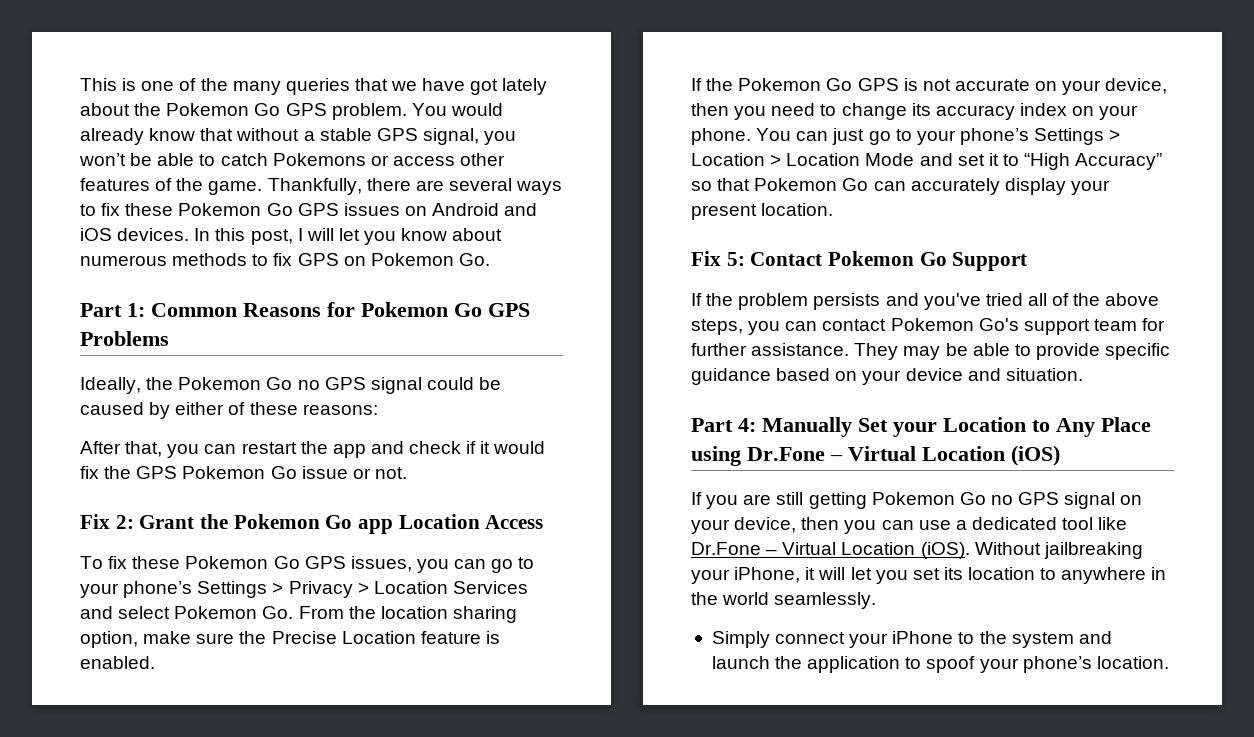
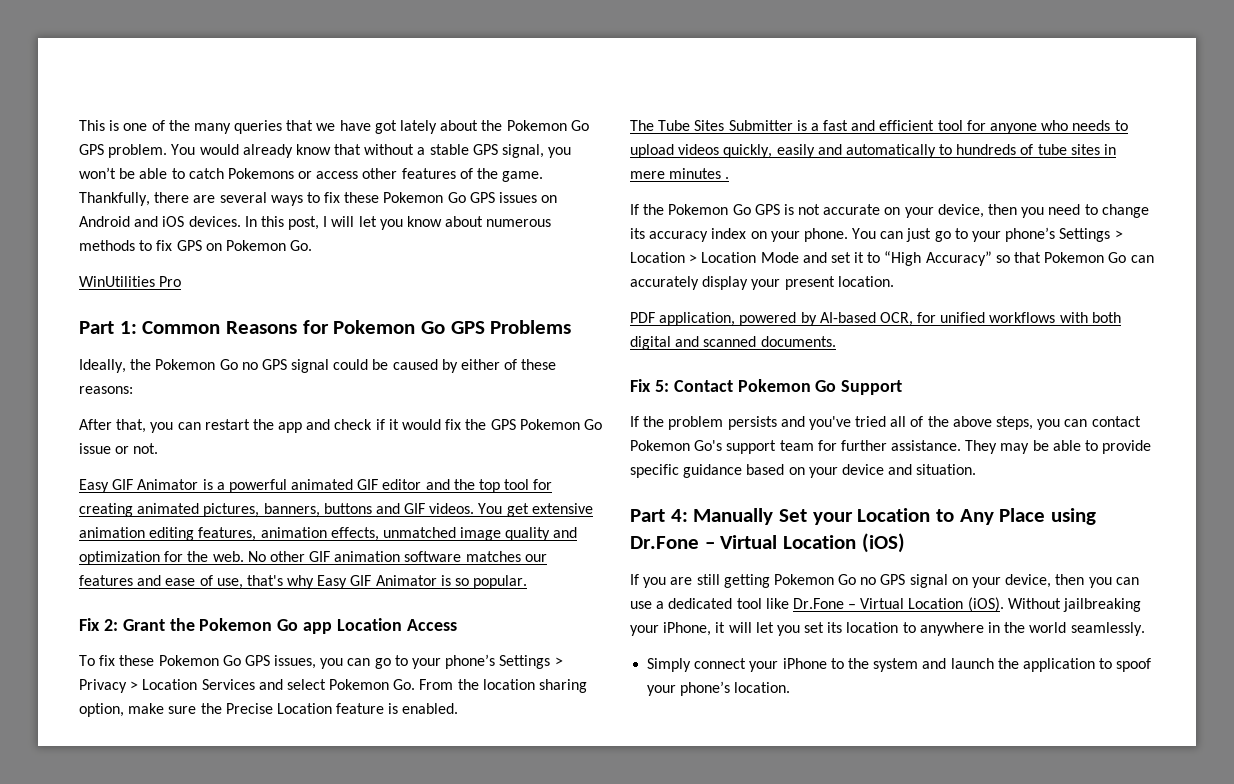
(490, 259) none -> [79,276,182,287] // WinUtilities Pro
(407, 473) none -> [79,479,553,493] [79,503,593,517] [79,527,578,541] [79,551,547,565] [79,575,528,589] // Easy GIF Animator is a powerful animated GIF editor and the top tool for creating animated pictures, banners, buttons and GIF videos. You get extensive animation editing features, animation effects, unmatched image quality and optimization for the web. No other GIF animation software matches our features and ease of use, that's why Easy GIF Animator is so popular.
(155, 662) none -> [630,120,1128,134] [630,144,1117,158] [630,168,730,179] // The Tube Sites Submitter is a fast and efficient tool for anyone who needs to upload videos quickly, easily and automatically to hundreds of tube sites in mere minutes .
(834, 209) none -> [630,312,1121,326] [630,336,836,350] // PDF application, powered by AI-based OCR, for unified workflows with both digital and scanned documents.

